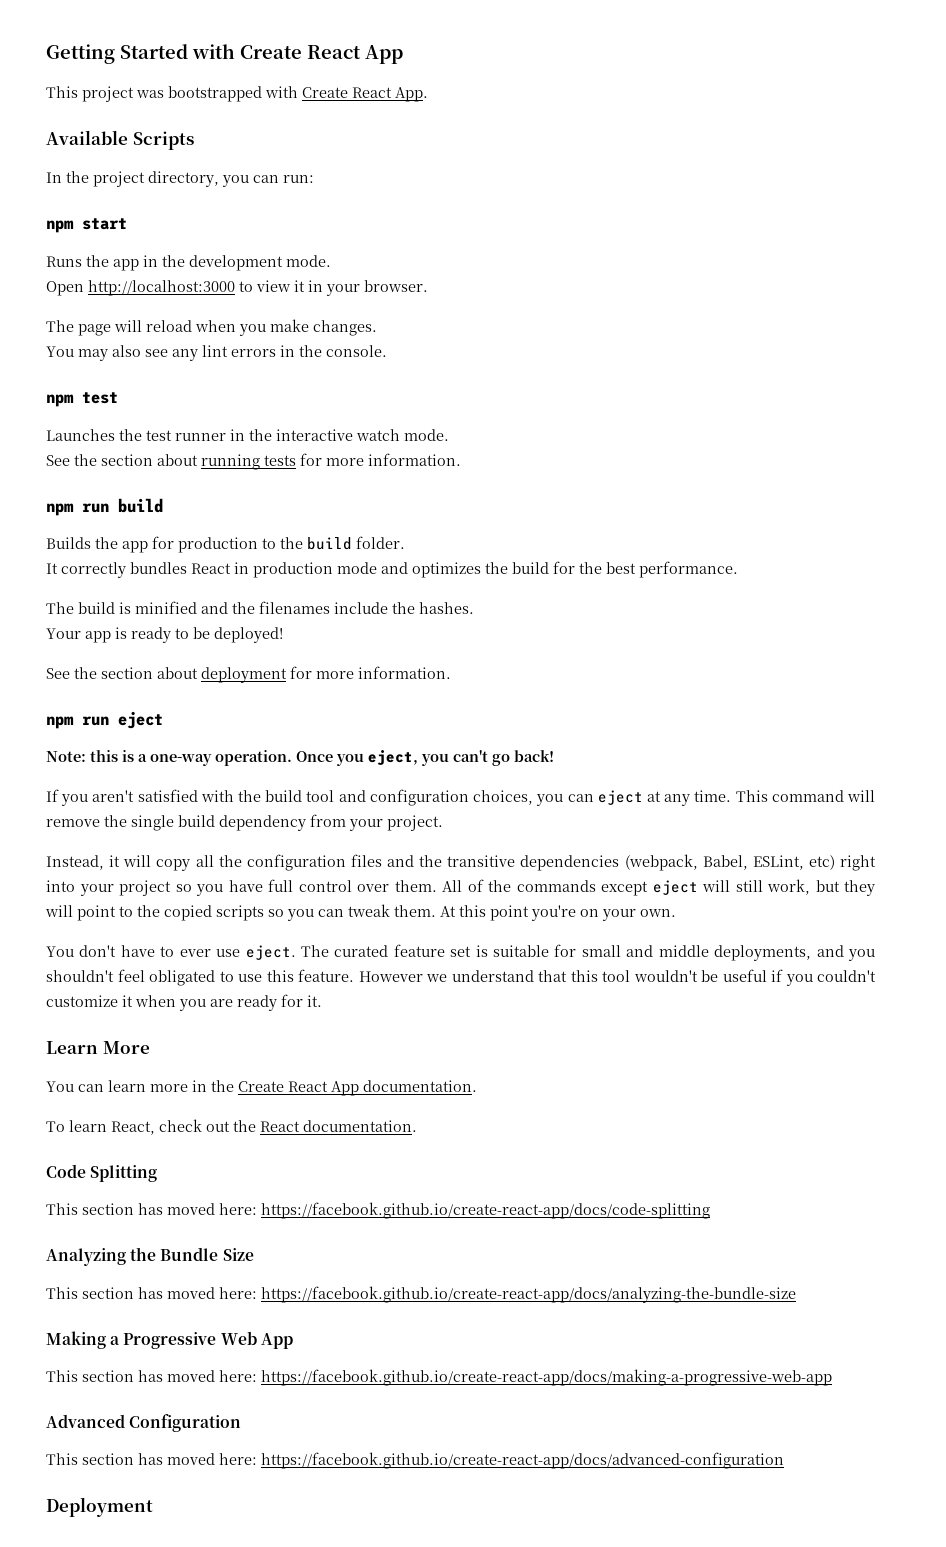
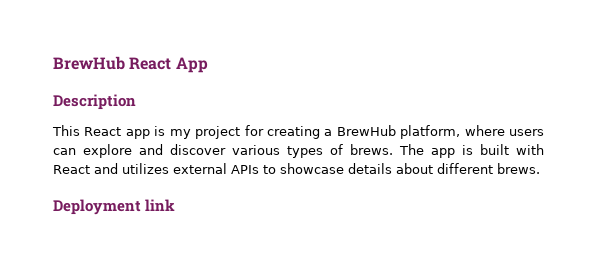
[46,44,403,64] [46,86,428,102] [46,130,194,150] [46,171,314,187] [46,218,127,233] [46,255,331,271] [46,280,428,296] [46,319,377,336] [46,345,387,361] [46,392,118,407] [46,429,449,441] [46,453,461,470] [46,498,163,516] [46,536,405,553] [46,561,738,578] [46,601,474,614] [46,627,283,643] [46,666,451,683] [46,711,163,729] [46,750,554,766] [46,789,876,806] [46,814,443,831] [46,854,876,871] [46,879,875,896] [45,904,676,921] [46,944,876,961] [46,969,876,986] [46,994,322,1011] [46,1041,150,1054] [46,1080,477,1096] [46,1119,417,1135] [46,1164,158,1182] [46,1202,710,1219] [46,1247,254,1266] [46,1286,796,1303] [46,1331,293,1349] [46,1369,832,1386] [46,1414,242,1432] [46,1452,784,1469] Getting Started with Create React App // This project was bootstrapped with Create React App. // Available Scripts // In the project directory, you can run: // npm start // Runs the app in the development mode. // Open http://localhost:3000 to view it in your browser. // The page will reload when you make changes. // You may also see any lint errors in the console. // npm test // Launches the test runner in the interactive watch mode. // See the section about running tests for more information. // npm run build // Builds the app for production to the build folder. // It correctly bundles React in production mode and optimizes the build for the best performance. // The build is minified and the filenames include the hashes. // Your app is ready to be deployed! // See the section about deployment for more information. // npm run eject // Note: this is a one-way operation. Once you eject, you can't go back! // If you aren't satisfied with the build tool and configuration choices, you can eject at any time. This command will remove the single build dependency from your project. // Instead, it will copy all the configuration files and the transitive dependencies (webpack, Babel, ESLint, etc) right into your project so you have full control over them. All of the commands except eject will still work, but they will point to the copied scripts so you can tweak them. At this point you're on your own. // You don't have to ever use eject. The curated feature set is suitable for small and middle deployments, and you shouldn't feel obligated to use this feature. However we understand that this tool wouldn't be useful if you couldn't customize it when you are ready for it. // Learn More // You can learn more in the Create React App documentation. // To learn React, check out the React documentation. // Code Splitting // This section has moved here: https://facebook.github.io/create-react-app/docs/code-splitting // Analyzing the Bundle Size // This section has moved here: https://facebook.github.io/create-react-app/docs/analyzing-the-bundle-size // Making a Progressive Web App // This section has moved here: https://facebook.github.io/create-react-app/docs/making-a-progressive-web-app // Advanced Configuration // This section has moved here: https://facebook.github.io/create-react-app/docs/advanced-configuration -> [53,56,208,73] [53,94,136,110] [52,125,544,139] [53,144,544,158] [53,163,540,174] BrewHub React App // Description // This React app is my project for creating a BrewHub platform, where users can explore and discover various types of brews. The app is built with React and utilizes external APIs to showcase details about different brews.
(153, 1507) none -> [145,199,176,211] link

